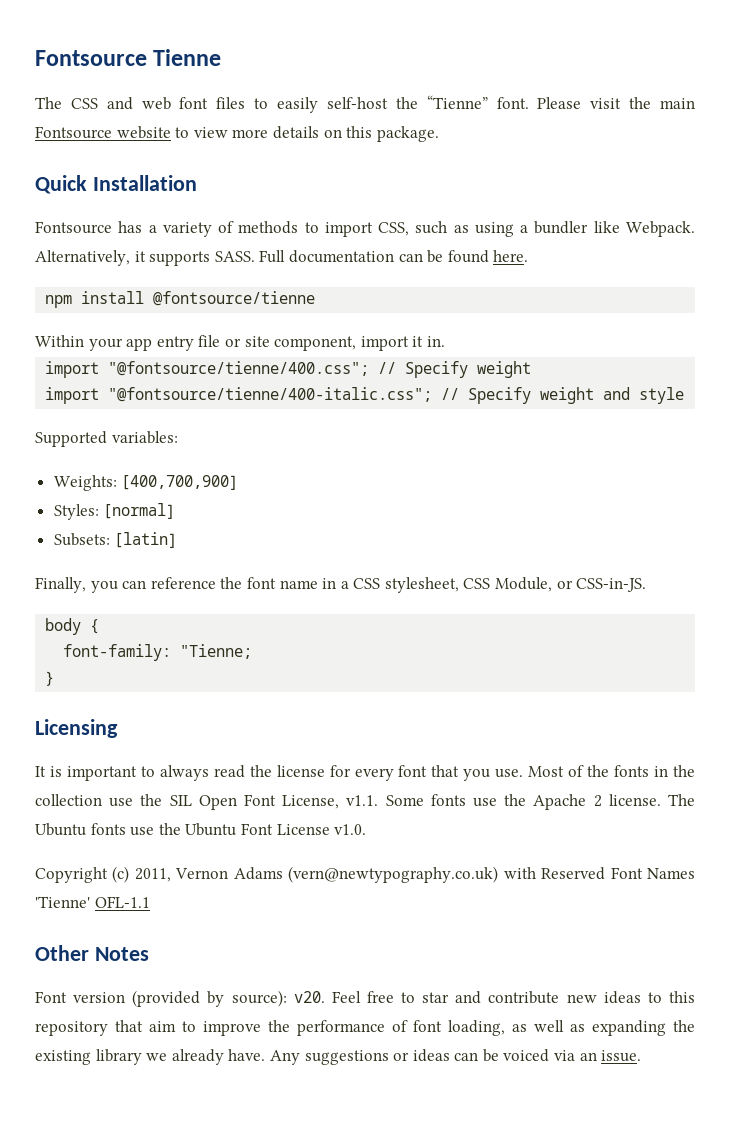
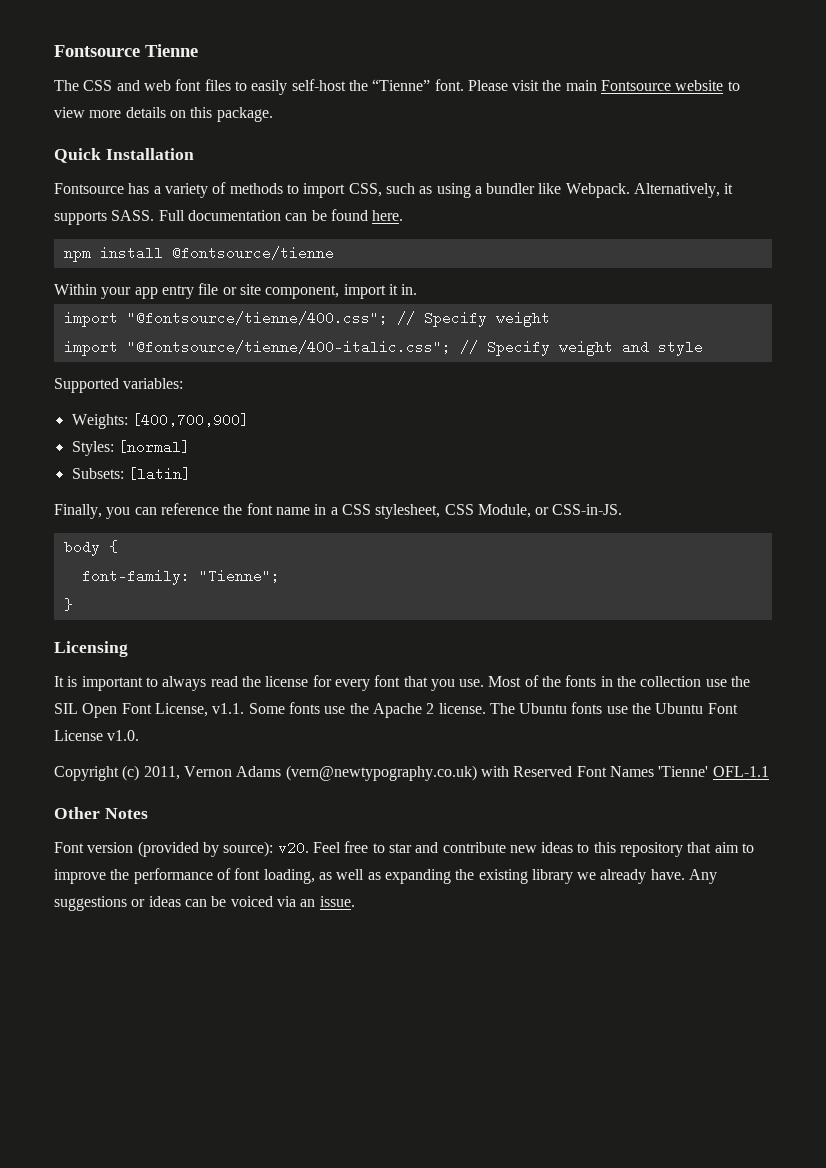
[180,644,253,659] "Tienne; -> [198,569,280,583] "Tienne";

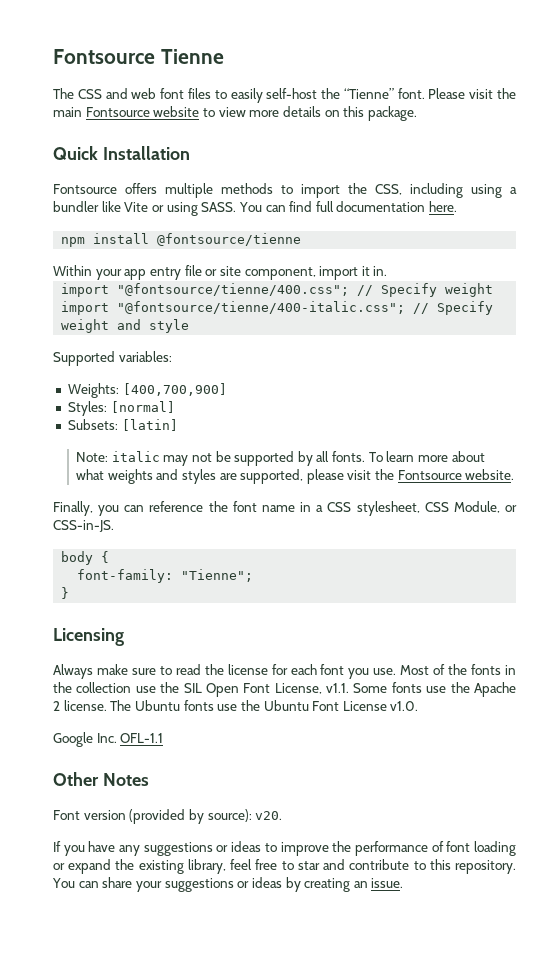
[128,182,734,198] [54,209,368,225] has a variety of methods to import CSS, such as using a bundler like Webpack. Alternatively, it supports SASS. Full documentation can be found -> [125,183,517,198] [53,201,426,216] offers multiple methods to import the CSS, including using a bundler like Vite or using SASS. You can find full documentation
(191, 474) none -> [75,451,485,466] [75,469,515,484] // Note: italic may not be supported by all fonts. To learn more about what weights and styles are supported, please visit the Fontsource website.
[54,676,207,691] It is important to always -> [53,664,172,679] Always make sure to
[334,675,428,691] every font that -> [290,664,345,675] each font
[54,765,709,781] Copyright (c) 2011, Vernon Adams (vern@newtypography.co.uk) with Reserved Font Names 'Tienne' -> [53,732,117,747] Google Inc.
[312,841,739,857] Feel free to star and contribute new ideas to this repository that aim -> [53,841,262,856] // If you have any suggestions or ideas
[263,869,718,884] [54,896,296,911] loading, as well as expanding the existing library we already have. Any suggestions or ideas can be voiced via -> [473,841,516,856] [53,859,516,874] [52,877,351,892] loading or expand the existing library, feel free to star and contribute to this repository. You can share your suggestions or ideas by creating

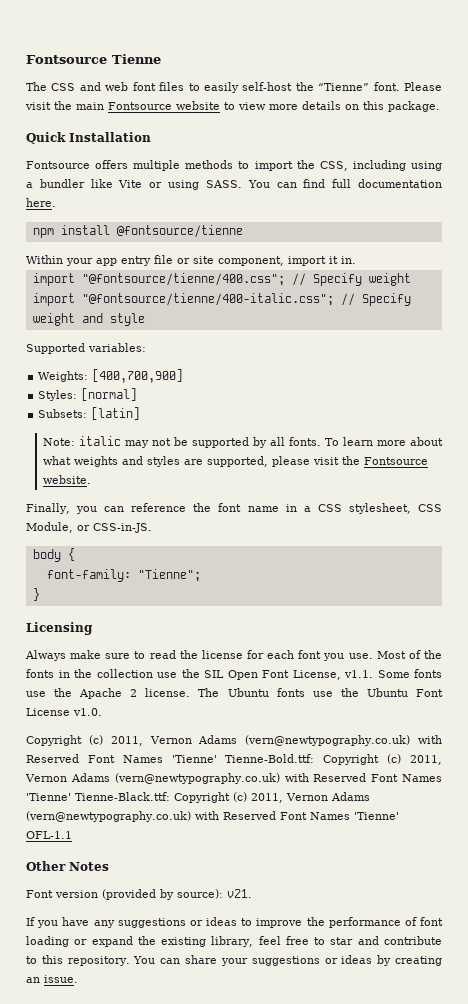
[53,732,117,747] Google Inc. -> [26,735,442,746] [26,754,442,765] [25,773,442,784] [26,792,370,803] [26,811,399,822] Copyright (c) 2011, Vernon Adams (vern@newtypography.co.uk) with Reserved Font Names 'Tienne' Tienne-Bold.ttf: Copyright (c) 2011, Vernon Adams (vern@newtypography.co.uk) with Reserved Font Names 'Tienne' Tienne-Black.ttf: Copyright (c) 2011, Vernon Adams (vern@newtypography.co.uk) with Reserved Font Names 'Tienne'
[255,811,283,820] v20. -> [227,889,252,898] v21.

